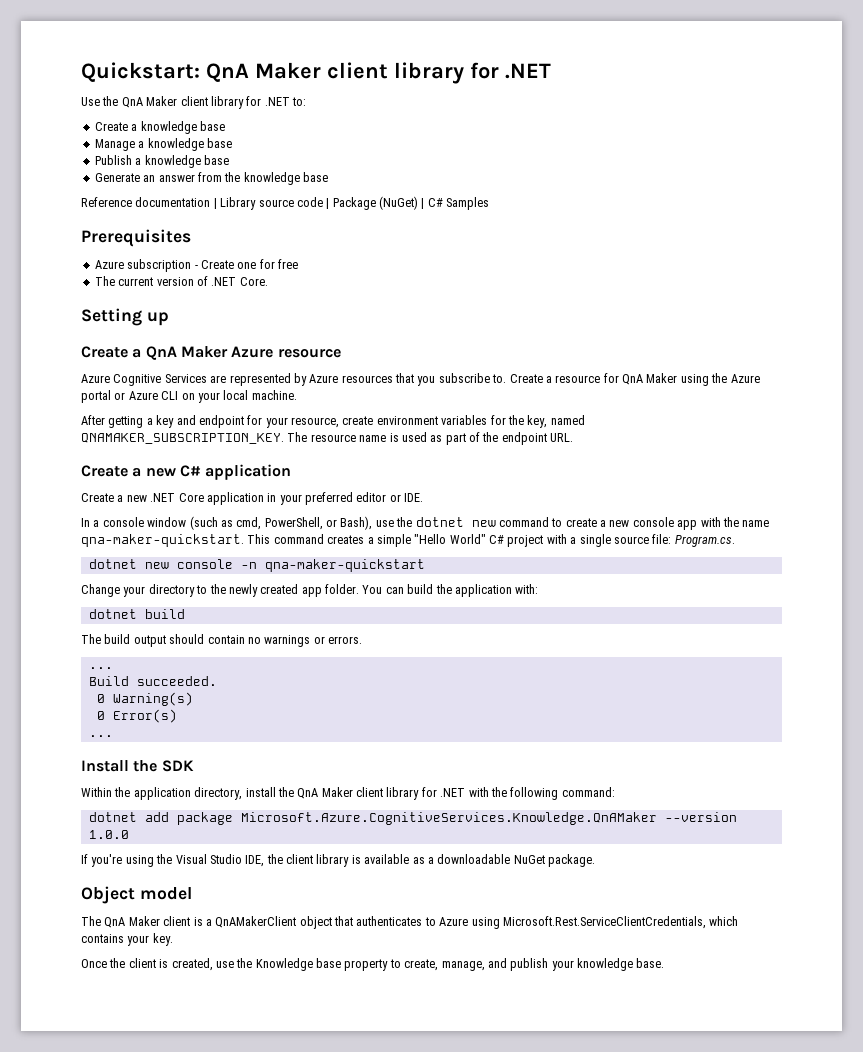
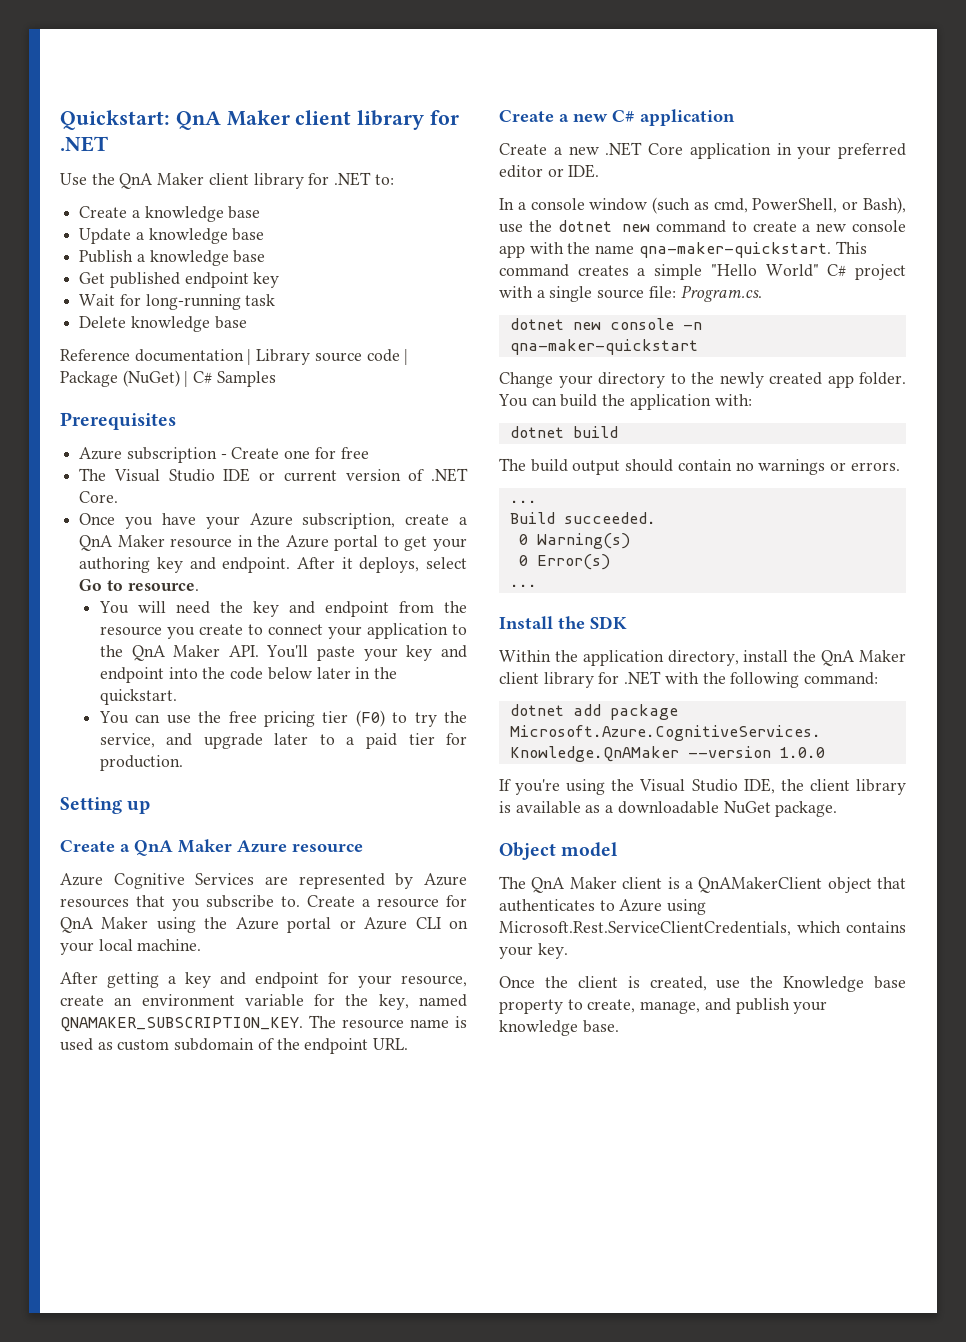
[94,139,135,151] Manage -> [79,228,132,244] Update
[94,172,241,182] Generate an answer from the -> [79,272,280,288] [79,294,276,310] [79,316,127,328] Get published endpoint key // Wait for long-running task // Delete
(115, 281) none -> [113,468,276,482] Visual Studio IDE or
(268, 281) none -> [79,513,467,529] [79,535,467,551] [79,557,468,573] [79,579,199,591] [98,601,467,617] [99,623,467,639] [99,645,467,661] [99,667,398,683] [99,689,177,705] [98,710,467,727] [99,733,467,749] [99,755,183,771] // Once you have your Azure subscription, create a QnA Maker resource in the Azure portal to get your authoring key and endpoint. After it deploys, select Go to resource. // You will need the key and endpoint from the resource you create to connect your application to the QnA Maker API. You'll paste your key and endpoint into the code below later in the quickstart. // You can use the free pricing tier (F0) to try the service, and upgrade later to a paid tier for production.
[376,415,488,425] environment variables -> [114,994,304,1007] an environment variable
[445,433,466,445] part -> [117,1038,255,1051] custom subdomain

